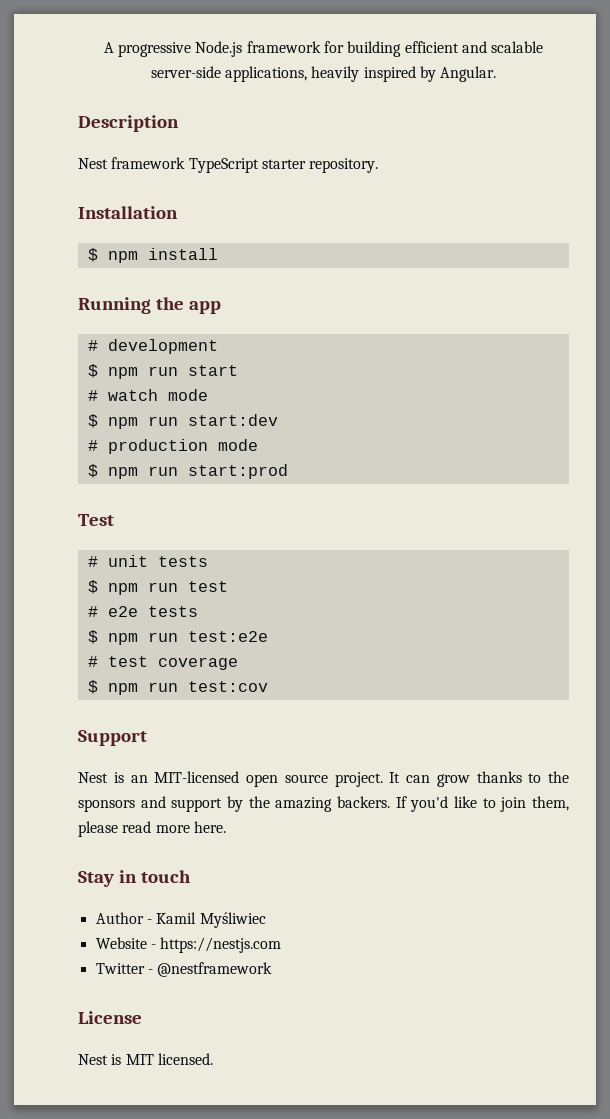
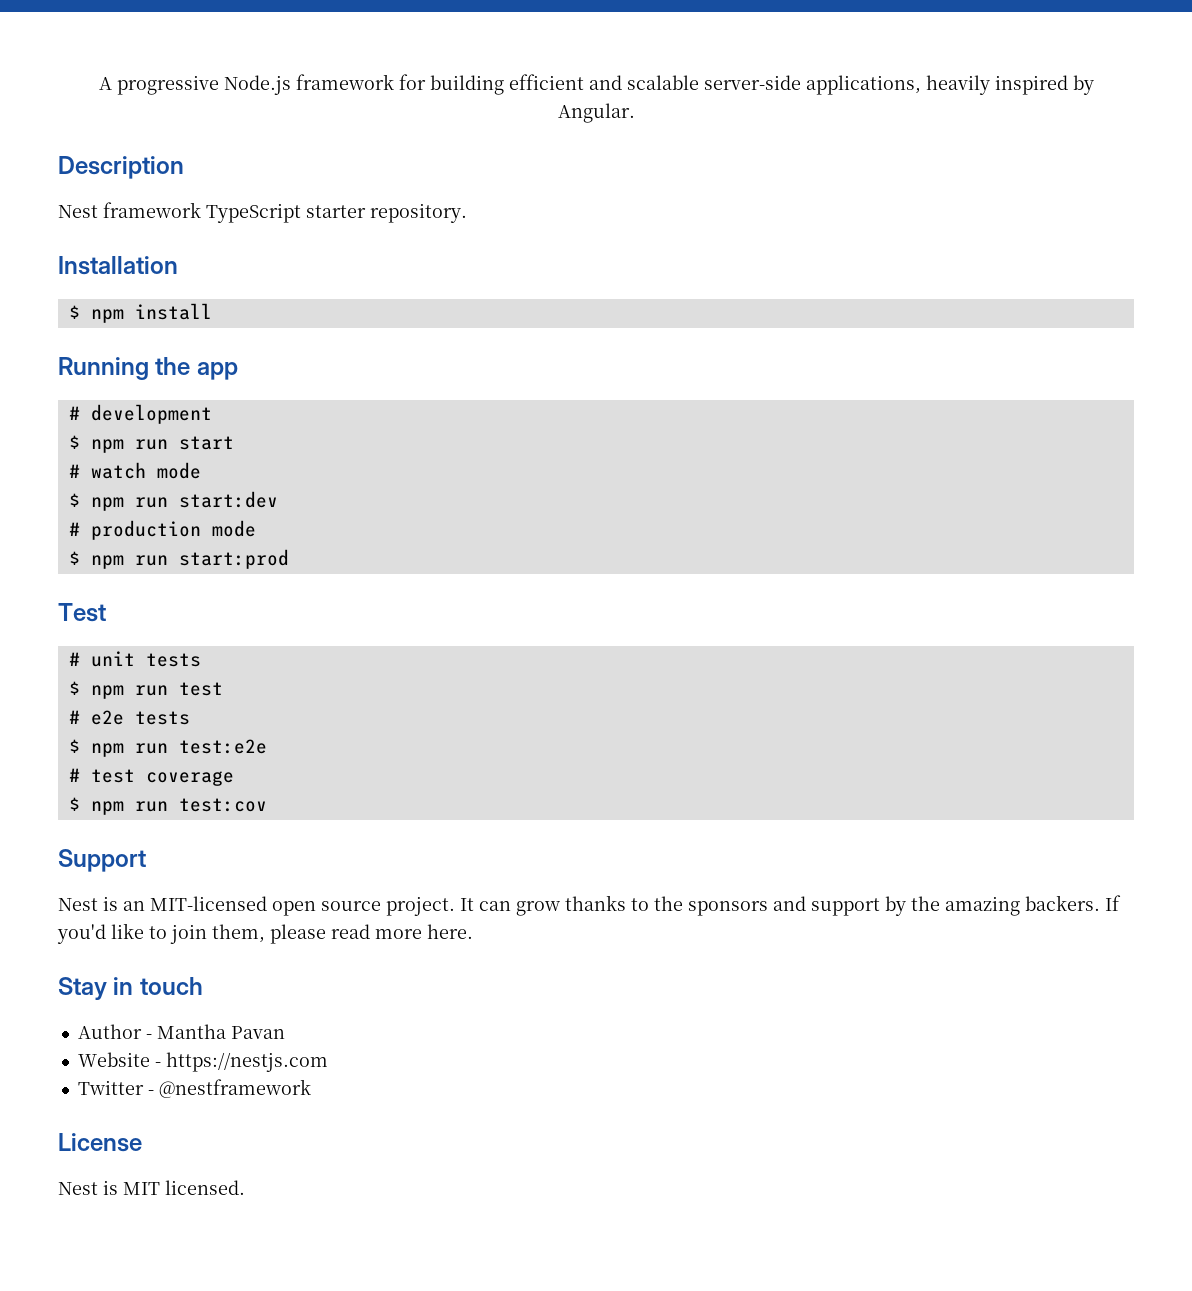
[156,912,266,928] Kamil Myśliwiec -> [156,1024,285,1039] Mantha Pavan

